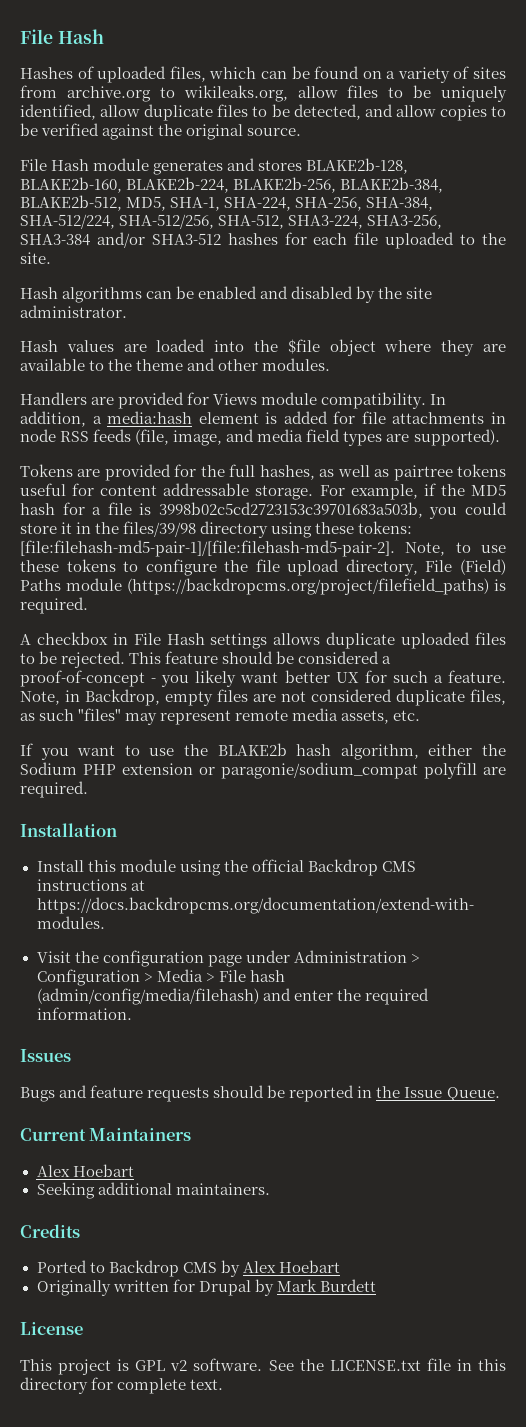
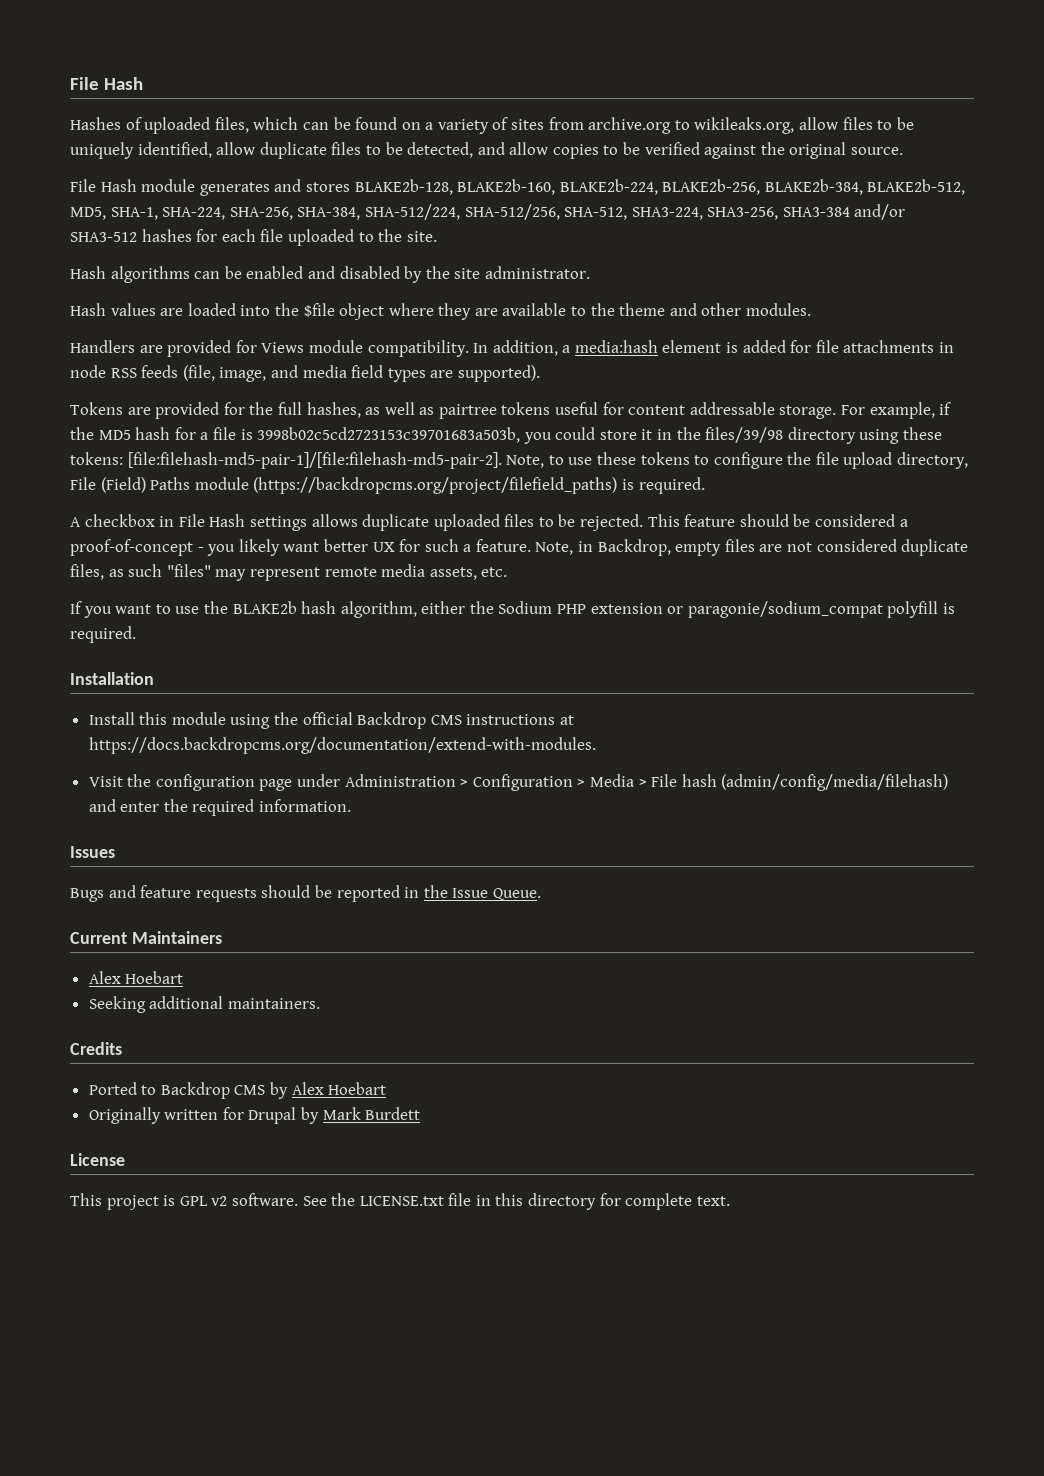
[483,767,506,775] are -> [943,603,956,614] is

